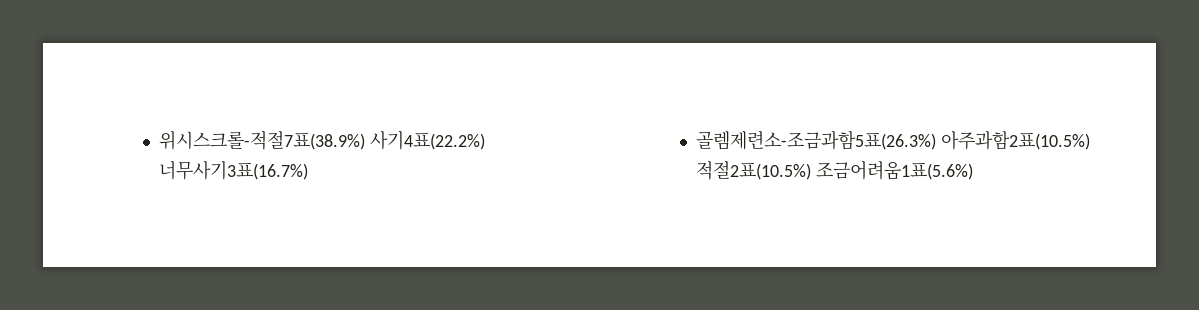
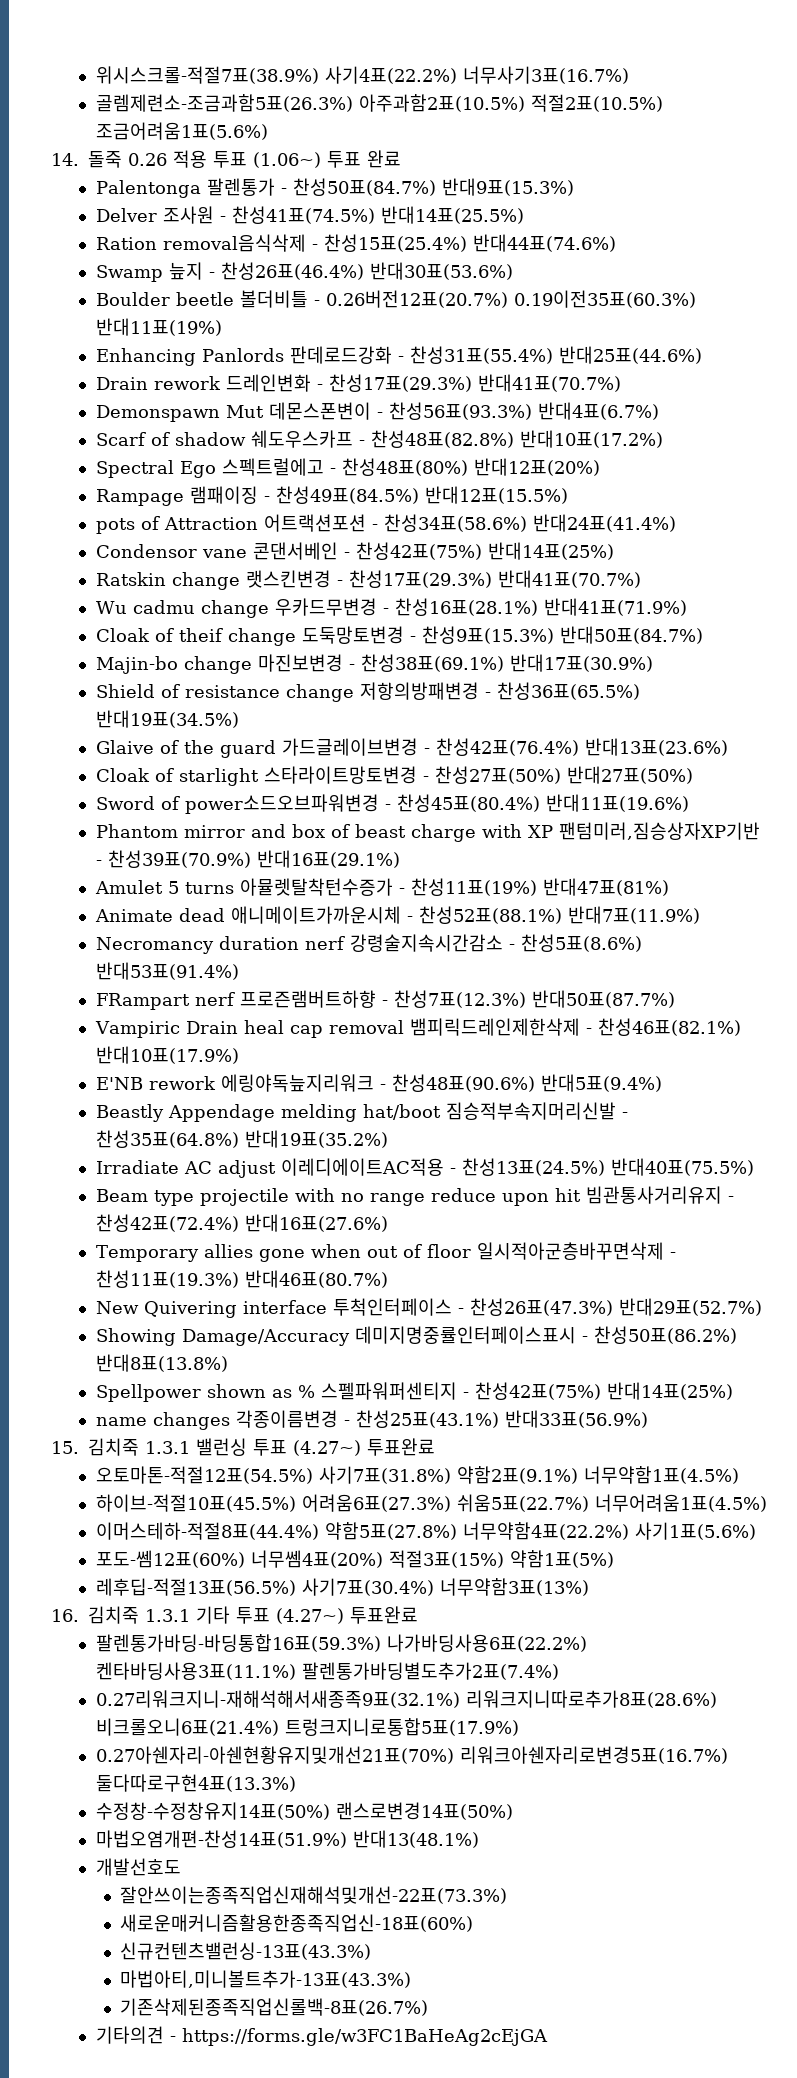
(974, 170) none -> [50,150,401,168] [95,178,574,198] [95,206,524,224] [95,234,616,252] [95,262,513,282] [95,290,696,308] [95,318,222,336] [95,346,702,366] [95,374,621,392] [95,402,659,422] [95,430,663,448] [95,458,600,478] [95,486,568,506] [95,514,676,534] [95,542,614,560] [95,570,641,590] [95,598,687,618] [95,626,703,646] [95,654,653,674] [95,682,640,702] [95,710,239,728] [95,738,728,758] [95,766,693,786] [95,794,689,814] [95,822,760,842] [95,850,400,868] [94,878,669,896] [94,906,700,924] [95,934,642,954] [95,962,239,980] [95,990,675,1010] [94,1018,741,1038] [95,1046,239,1064] [95,1074,662,1092] [95,1102,628,1122] [95,1130,388,1148] [95,1158,754,1178] [95,1186,734,1206] [95,1214,388,1232] [95,1242,676,1262] [95,1270,388,1288] [95,1298,762,1318] [95,1326,737,1346] [95,1354,228,1372] [95,1382,733,1402] [95,1410,648,1430] [50,1438,435,1456] [95,1466,739,1484] [95,1494,767,1512] [95,1522,756,1540] [95,1550,614,1568] [95,1578,589,1596] [50,1606,418,1624] [95,1634,587,1652] [95,1662,559,1680] [95,1690,717,1708] [95,1718,519,1736] [95,1746,728,1764] [95,1774,296,1792] [95,1802,513,1820] [95,1830,479,1848] [95,1858,181,1876] [120,1886,508,1904] [120,1914,474,1932] [120,1942,372,1960] [120,1970,412,1988] [120,1998,429,2016] [95,2026,548,2046] // 14. 돌죽 0.26 적용 투표 (1.06~) 투표 완료 // Palentonga 팔렌통가 - 찬성50표(84.7%) 반대9표(15.3%) // Delver 조사원 - 찬성41표(74.5%) 반대14표(25.5%) // Ration removal음식삭제 - 찬성15표(25.4%) 반대44표(74.6%) // Swamp 늪지 - 찬성26표(46.4%) 반대30표(53.6%) // Boulder beetle 볼더비틀 - 0.26버전12표(20.7%) 0.19이전35표(60.3%) 반대11표(19%) // Enhancing Panlords 판데로드강화 - 찬성31표(55.4%) 반대25표(44.6%) // Drain rework 드레인변화 - 찬성17표(29.3%) 반대41표(70.7%) // Demonspawn Mut 데몬스폰변이 - 찬성56표(93.3%) 반대4표(6.7%) // Scarf of shadow 쉐도우스카프 - 찬성48표(82.8%) 반대10표(17.2%) // Spectral Ego 스펙트럴에고 - 찬성48표(80%) 반대12표(20%) // Rampage 램패이징 - 찬성49표(84.5%) 반대12표(15.5%) // pots of Attraction 어트랙션포션 - 찬성34표(58.6%) 반대24표(41.4%) // Condensor vane 콘댄서베인 - 찬성42표(75%) 반대14표(25%) // Ratskin change 랫스킨변경 - 찬성17표(29.3%) 반대41표(70.7%) // Wu cadmu change 우카드무변경 - 찬성16표(28.1%) 반대41표(71.9%) // Cloak of theif change 도둑망토변경 - 찬성9표(15.3%) 반대50표(84.7%) // Majin-bo change 마진보변경 - 찬성38표(69.1%) 반대17표(30.9%) // Shield of resistance change 저항의방패변경 - 찬성36표(65.5%) 반대19표(34.5%) // Glaive of the guard 가드글레이브변경 - 찬성42표(76.4%) 반대13표(23.6%) // Cloak of starlight 스타라이트망토변경 - 찬성27표(50%) 반대27표(50%) // Sword of power소드오브파워변경 - 찬성45표(80.4%) 반대11표(19.6%) // Phantom mirror and box of beast charge with XP 팬텀미러,짐승상자XP기반 - 찬성39표(70.9%) 반대16표(29.1%) // Amulet 5 turns 아뮬렛탈착턴수증가 - 찬성11표(19%) 반대47표(81%) // Animate dead 애니메이트가까운시체 - 찬성52표(88.1%) 반대7표(11.9%) // Necromancy duration nerf 강령술지속시간감소 - 찬성5표(8.6%) 반대53표(91.4%) // FRampart nerf 프로즌램버트하향 - 찬성7표(12.3%) 반대50표(87.7%) // Vampiric Drain heal cap removal 뱀피릭드레인제한삭제 - 찬성46표(82.1%) 반대10표(17.9%) // E'NB rework 에링야독늪지리워크 - 찬성48표(90.6%) 반대5표(9.4%) // Beastly Appendage melding hat/boot 짐승적부속지머리신발 - 찬성35표(64.8%) 반대19표(35.2%) // Irradiate AC adjust 이레디에이트AC적용 - 찬성13표(24.5%) 반대40표(75.5%) // Beam type projectile with no range reduce upon hit 빔관통사거리유지 - 찬성42표(72.4%) 반대16표(27.6%) // Temporary allies gone when out of floor 일시적아군층바꾸면삭제 - 찬성11표(19.3%) 반대46표(80.7%) // New Quivering interface 투척인터페이스 - 찬성26표(47.3%) 반대29표(52.7%) // Showing Damage/Accuracy 데미지명중률인터페이스표시 - 찬성50표(86.2%) 반대8표(13.8%) // Spellpower shown as % 스펠파워퍼센티지 - 찬성42표(75%) 반대14표(25%) // name changes 각종이름변경 - 찬성25표(43.1%) 반대33표(56.9%) // 15. 김치죽 1.3.1 밸런싱 투표 (4.27~) 투표완료 // 오토마톤-적절12표(54.5%) 사기7표(31.8%) 약함2표(9.1%) 너무약함1표(4.5%) // 하이브-적절10표(45.5%) 어려움6표(27.3%) 쉬움5표(22.7%) 너무어려움1표(4.5%) // 이머스테하-적절8표(44.4%) 약함5표(27.8%) 너무약함4표(22.2%) 사기1표(5.6%) // 포도-쎔12표(60%) 너무쎔4표(20%) 적절3표(15%) 약함1표(5%) // 레후딥-적절13표(56.5%) 사기7표(30.4%) 너무약함3표(13%) // 16. 김치죽 1.3.1 기타 투표 (4.27~) 투표완료 // 팔렌통가바딩-바딩통합16표(59.3%) 나가바딩사용6표(22.2%) 켄타바딩사용3표(11.1%) 팔렌통가바딩별도추가2표(7.4%) // 0.27리워크지니-재해석해서새종족9표(32.1%) 리워크지니따로추가8표(28.6%) 비크롤오니6표(21.4%) 트렁크지니로통합5표(17.9%) // 0.27아쉔자리-아쉔현황유지및개선21표(70%) 리워크아쉔자리로변경5표(16.7%) 둘다따로구현4표(13.3%) // 수정창-수정창유지14표(50%) 랜스로변경14표(50%) // 마법오염개편-찬성14표(51.9%) 반대13(48.1%) // 개발선호도 // 잘안쓰이는종족직업신재해석및개선-22표(73.3%) // 새로운매커니즘활용한종족직업신-18표(60%) // 신규컨텐츠밸런싱-13표(43.3%) // 마법아티,미니볼트추가-13표(43.3%) // 기존삭제된종족직업신롤백-8표(26.7%) // 기타의견 - https://forms.gle/w3FC1BaHeAg2cEjGA

